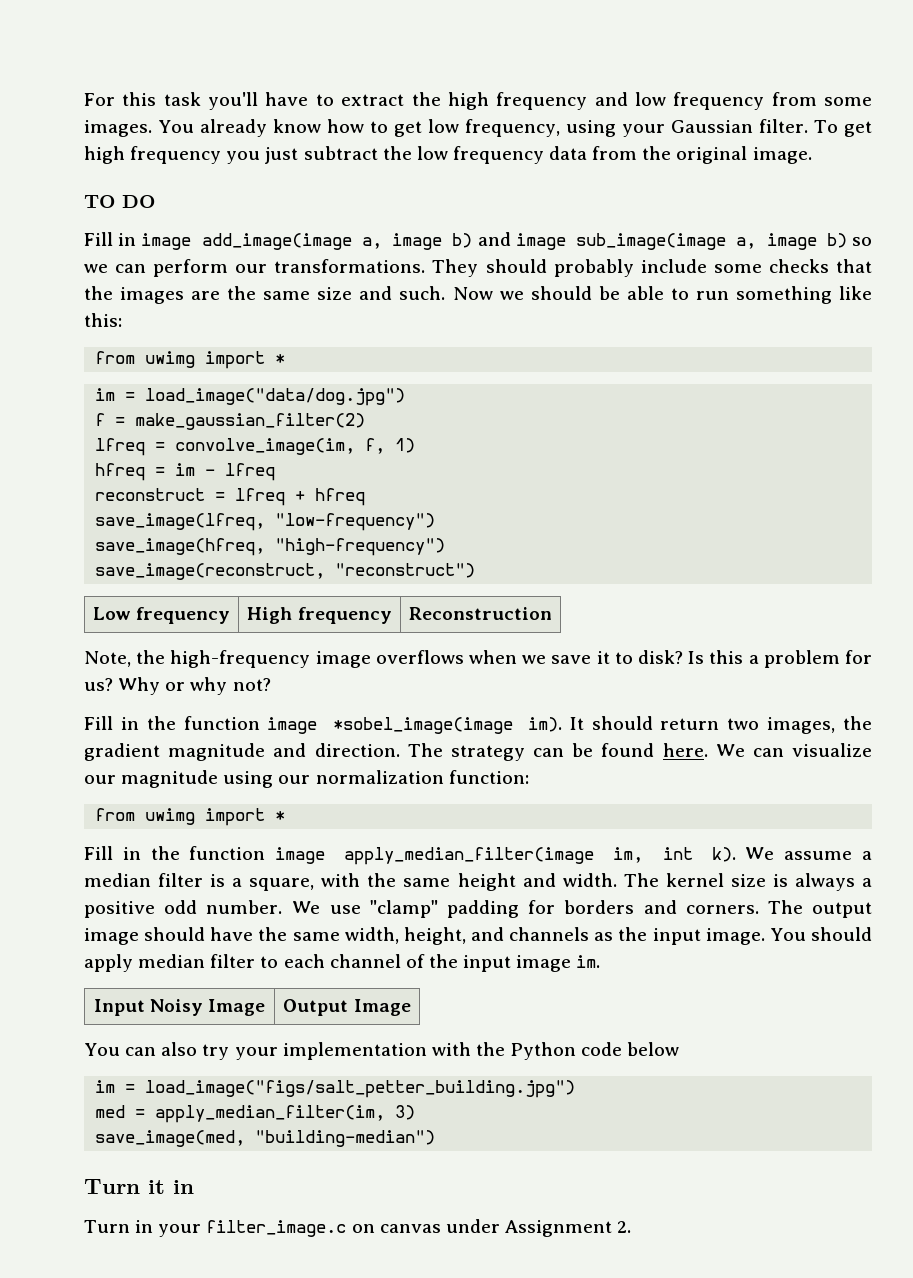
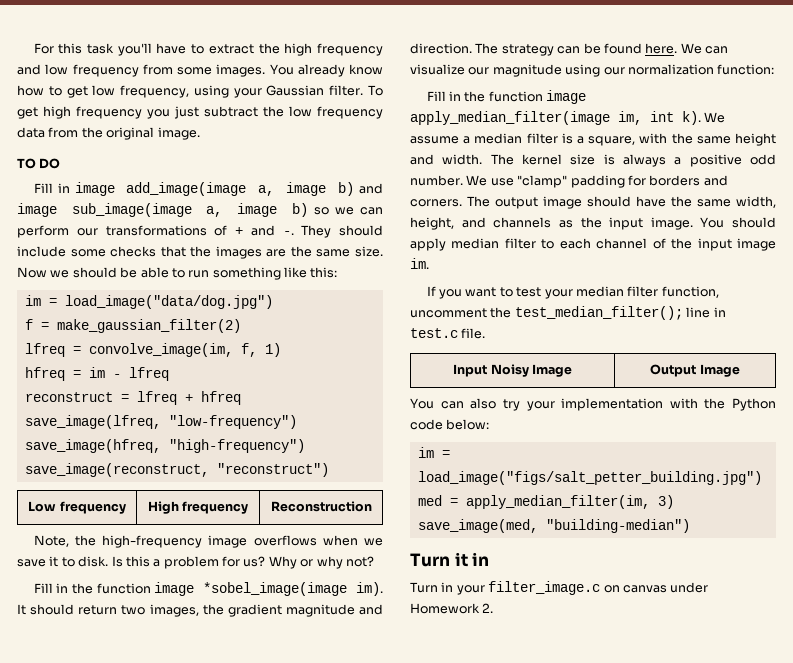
[274,259,426,273] transformations. -> [105,225,294,236] transformations of + and -.
[553,259,634,277] probably -> (383, 230) none
[317,286,446,300] size and such. -> [354,246,383,257] size.
[95,351,286,369] // from uwimg import * -> (338, 272) none
[638,650,683,664] disk? -> [78,556,109,567] disk.
[95,808,286,826] // from uwimg import * -> (775, 69) none
(601, 961) none -> [426,286,719,299] [410,306,726,320] [410,328,486,339] // If you want to test your median filter function, uncomment the test_median_filter(); line in test.c file.
[627,1042,680,1056] below -> [446,419,490,430] below:
[504,1220,612,1237] Assignment -> [410,603,480,614] Homework

